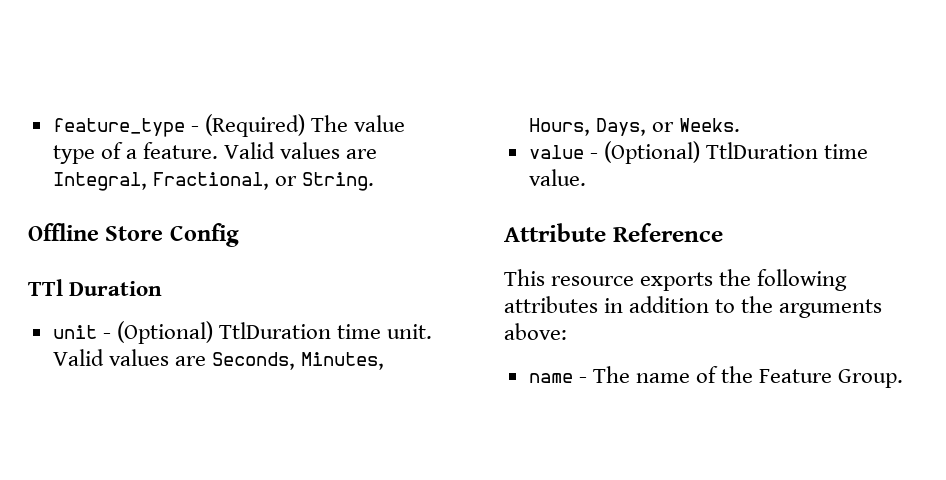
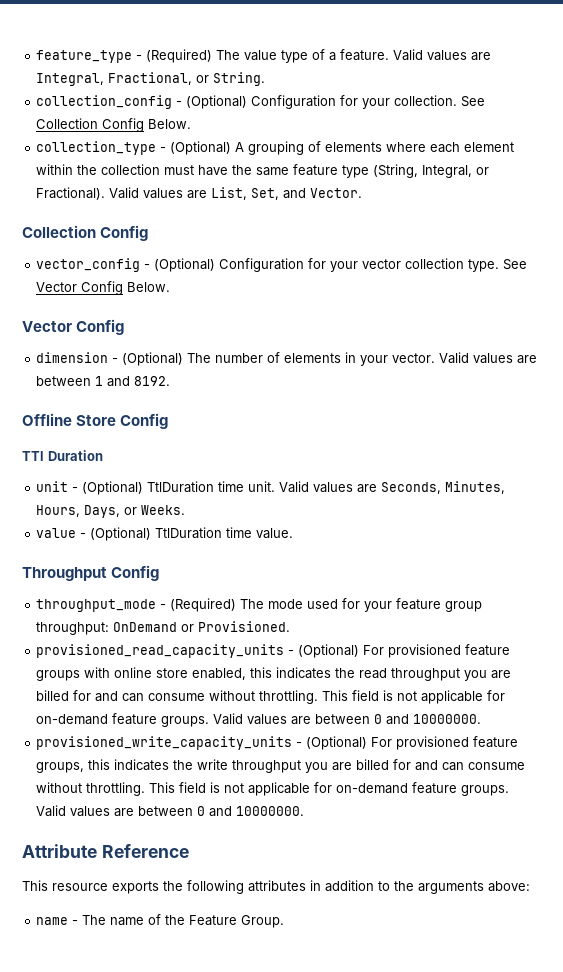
(374, 181) none -> [36,95,486,109] [36,118,192,132] [36,141,515,155] [36,164,490,178] [36,187,363,200] [22,225,149,241] [36,258,528,272] [36,281,171,295] [22,319,125,335] [36,352,538,366] [36,376,171,387] // collection_config - (Optional) Configuration for your collection. See Collection Config Below. // collection_type - (Optional) A grouping of elements where each element within the collection must have the same feature type (String, Integral, or Fractional). Valid values are List, Set, and Vector. // Collection Config // vector_config - (Optional) Configuration for your vector collection type. See Vector Config Below. // Vector Config // dimension - (Optional) The number of elements in your vector. Valid values are between 1 and 8192.
(586, 177) none -> [22,565,160,581] [36,598,483,612] [36,621,291,635] [36,644,511,658] [36,667,512,681] [36,690,506,704] [36,713,482,727] [36,736,519,750] [36,759,526,773] [36,782,510,796] [36,805,305,817] // Throughput Config // throughput_mode - (Required) The mode used for your feature group throughput: OnDemand or Provisioned. // provisioned_read_capacity_units - (Optional) For provisioned feature groups with online store enabled, this indicates the read throughput you are billed for and can consume without throttling. This field is not applicable for on-demand feature groups. Valid values are between 0 and 10000000. // provisioned_write_capacity_units - (Optional) For provisioned feature groups, this indicates the write throughput you are billed for and can consume without throttling. This field is not applicable for on-demand feature groups. Valid values are between 0 and 10000000.

